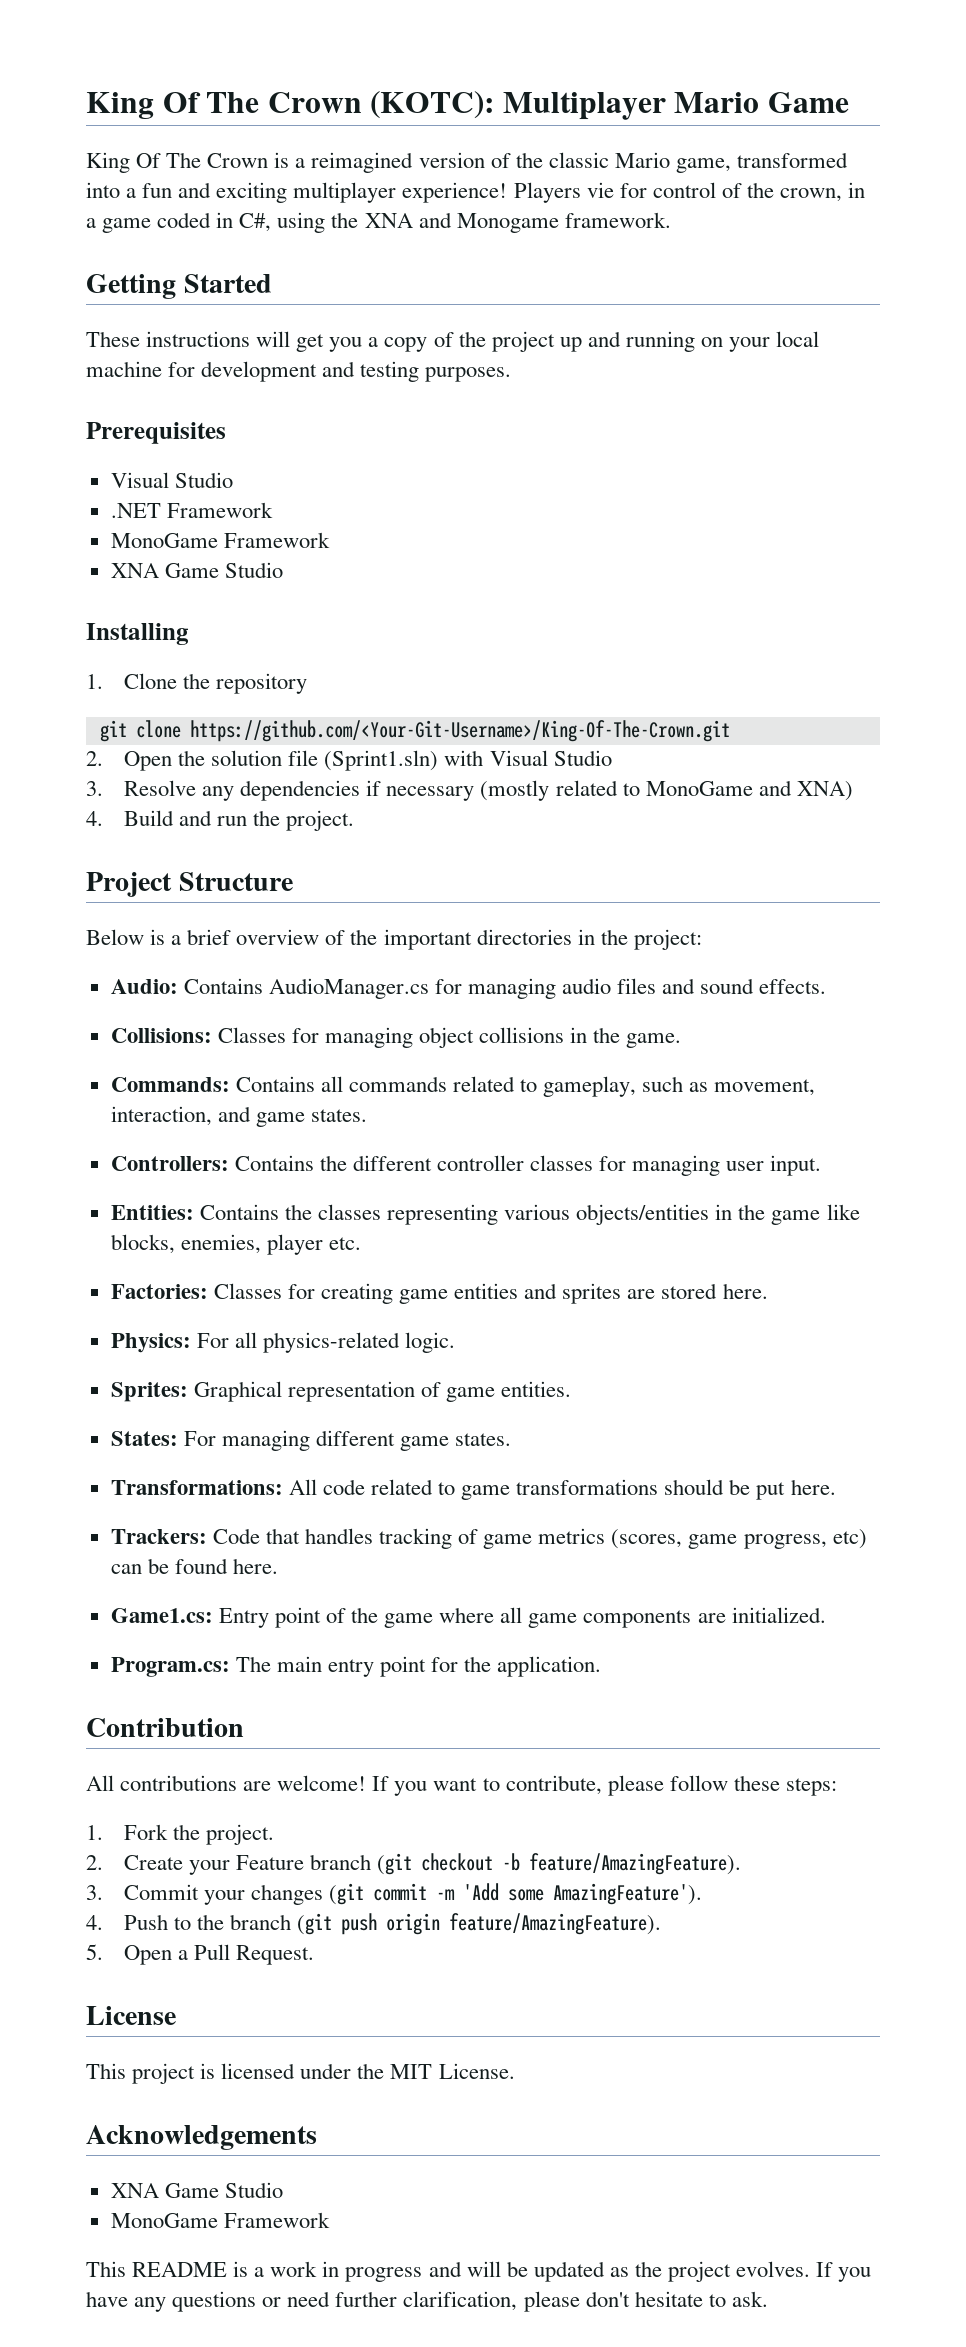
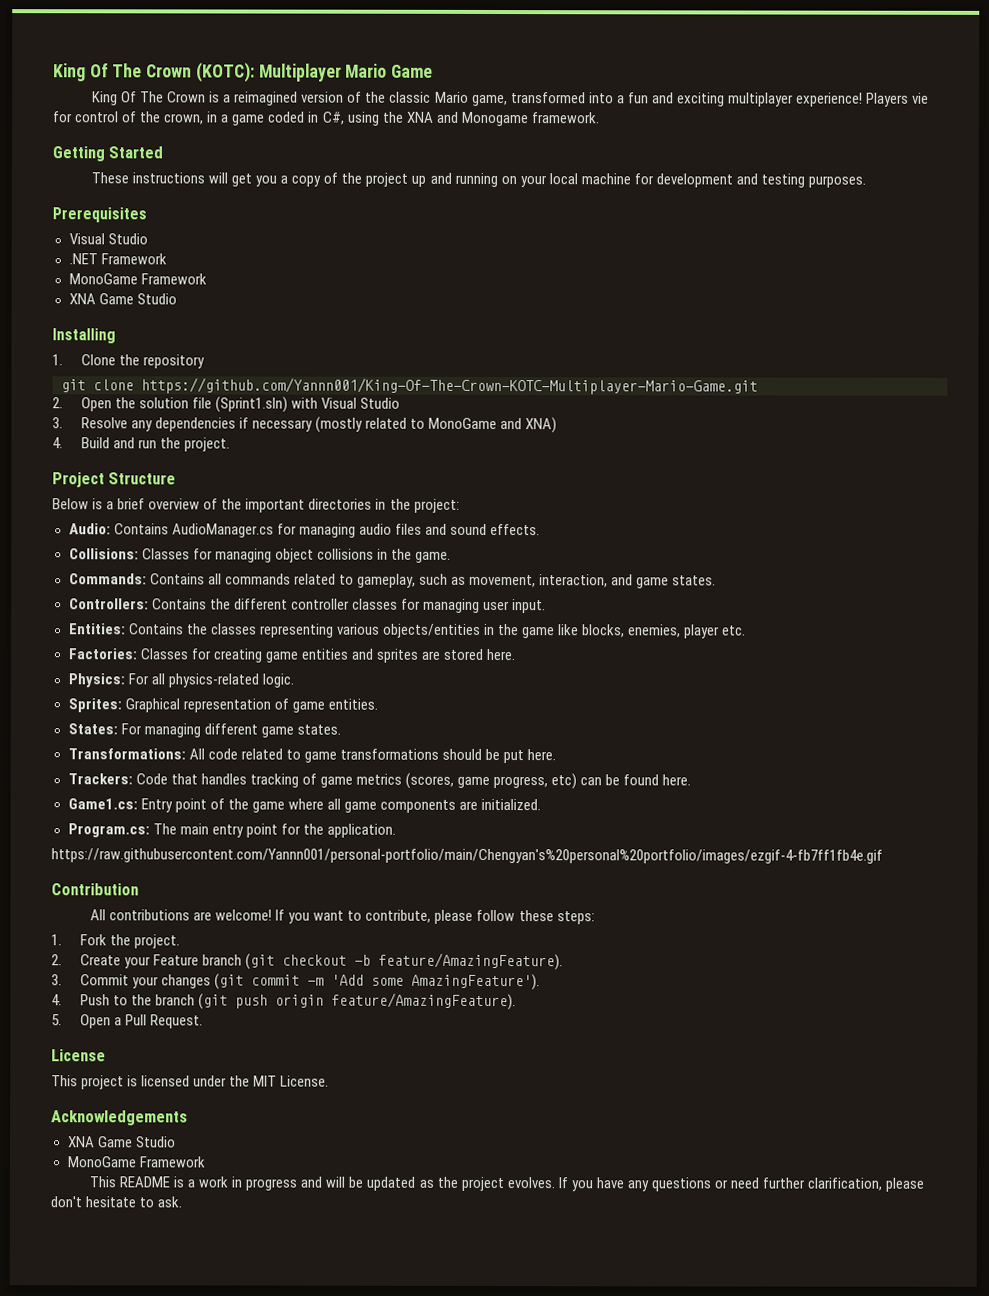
[189,720,730,742] https://github.com/<Your-Git-Username>/King-Of-The-Crown.git -> [141,377,758,395] https://github.com/Yannn001/King-Of-The-Crown-KOTC-Multiplayer-Mario-Game.git
(602, 1666) none -> [51,848,883,864] // https://raw.githubusercontent.com/Yannn001/personal-portfolio/main/Chengyan's%20personal%20portfolio/images/ezgif-4-fb7ff1fb4e.gif

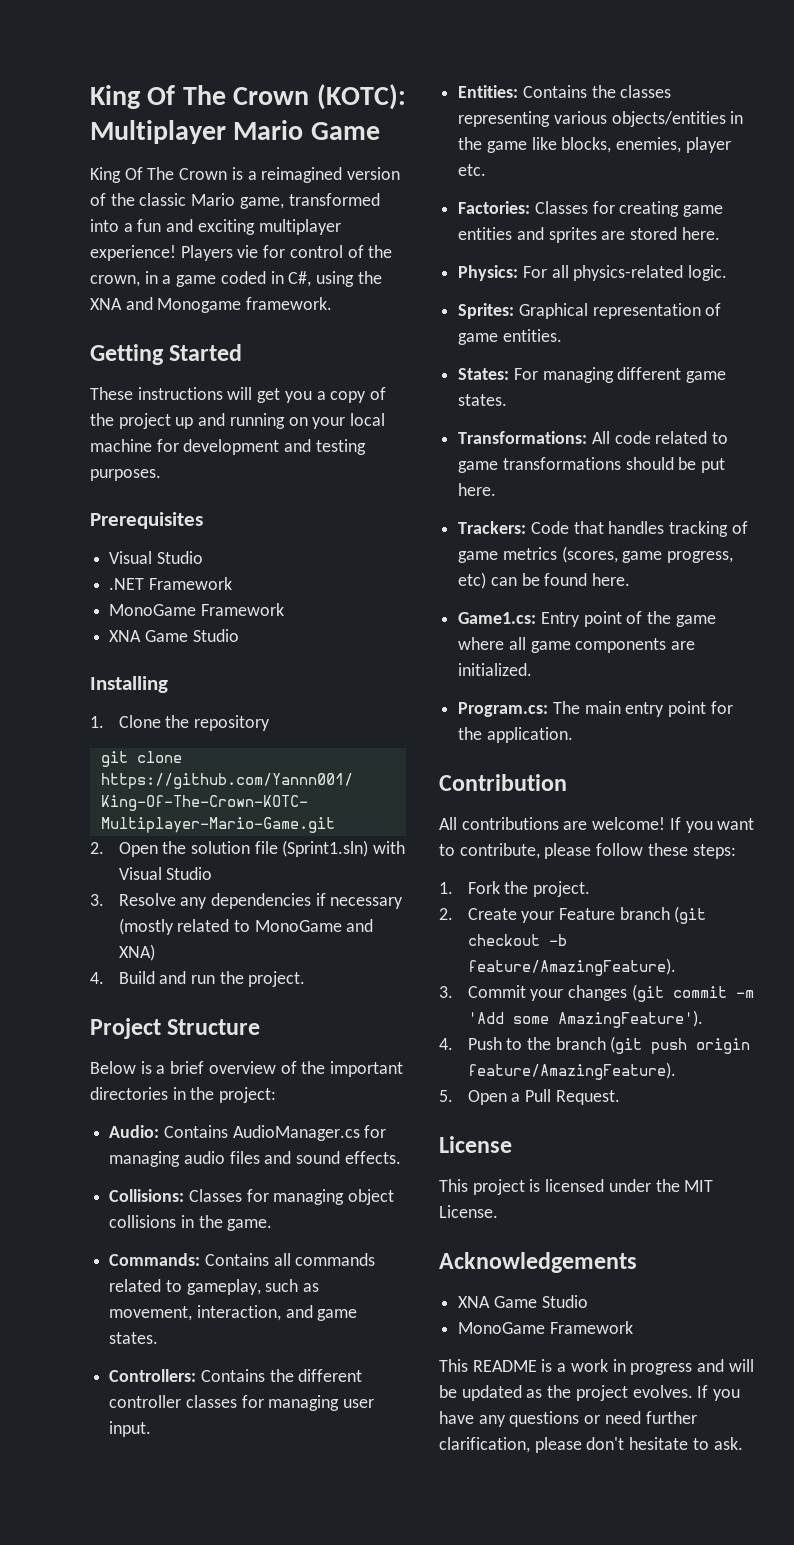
[51,848,883,864] // https://raw.githubusercontent.com/Yannn001/personal-portfolio/main/Chengyan's%20personal%20portfolio/images/ezgif-4-fb7ff1fb4e.gif -> (573, 735) none

